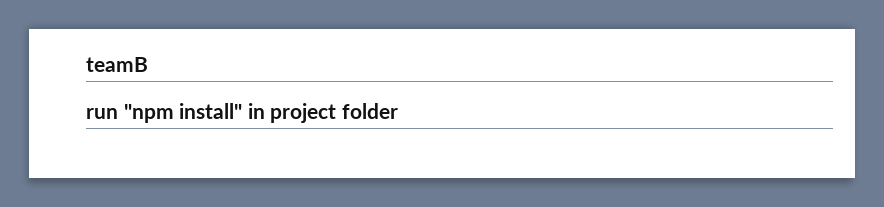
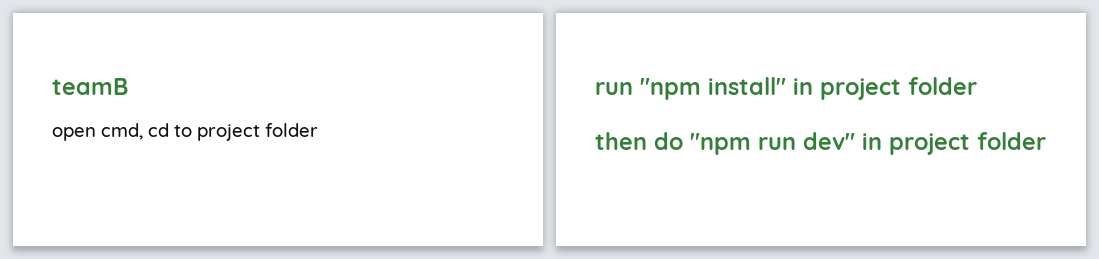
(148, 64) none -> [52,123,318,141] // open cmd, cd to project folder
(398, 111) none -> [595,132,1046,155] // then do "npm run dev" in project folder

